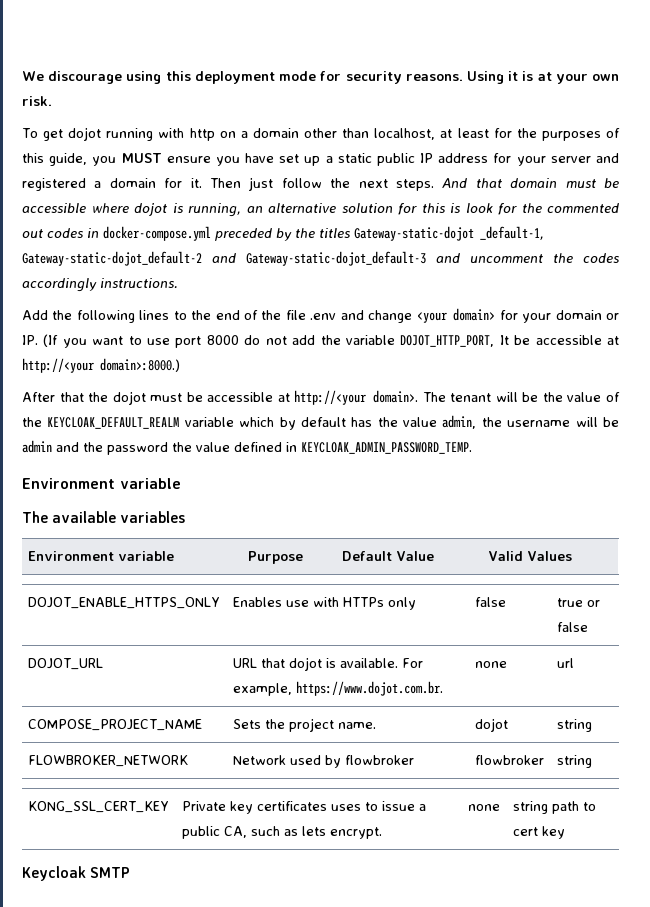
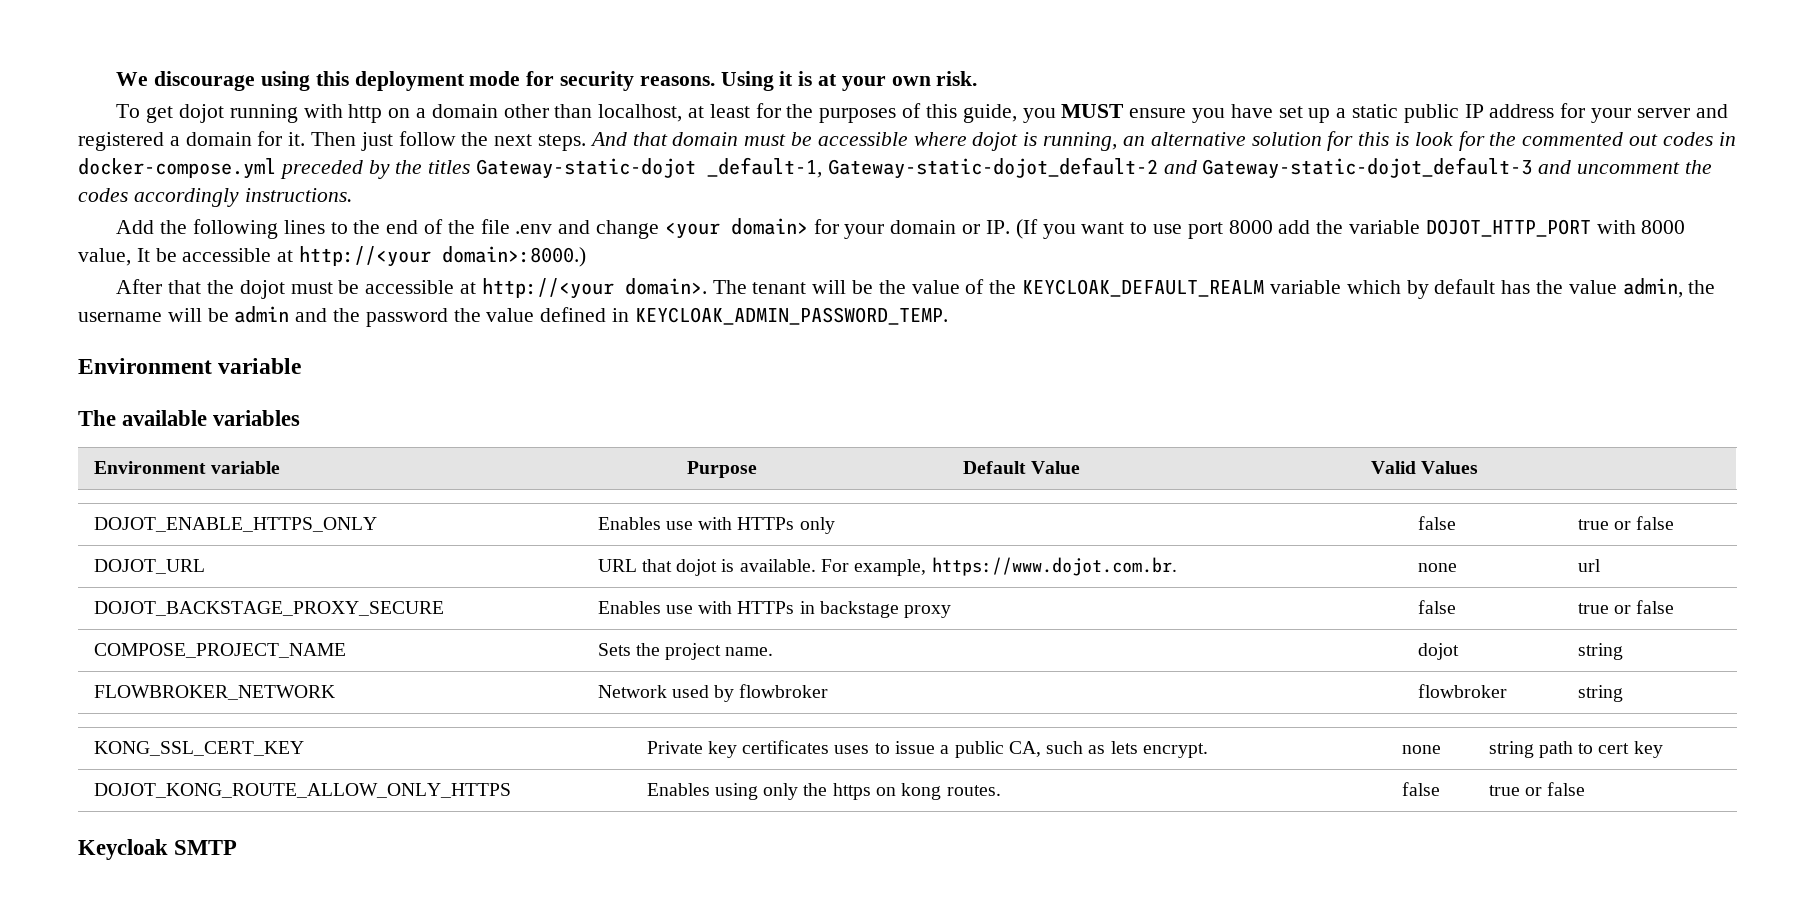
[244,335,287,345] do not -> (1273, 227) none
[400,335,495,347] DOJOT_HTTP_PORT, -> [1425,219,1686,237] [78,248,131,266] DOJOT_HTTP_PORT with 8000 value,
(575, 663) none -> [93,601,444,616] [597,601,952,618] [1417,600,1456,614] [1577,600,1675,614] // DOJOT_BACKSTAGE_PROXY_SECURE | Enables use with HTTPs in backstage proxy | false | true or false
(566, 832) none -> [93,783,511,798] [646,783,1001,800] [1401,782,1440,796] [1488,782,1586,796] // DOJOT_KONG_ROUTE_ALLOW_ONLY_HTTPS | Enables using only the https on kong routes. | false | true or false

